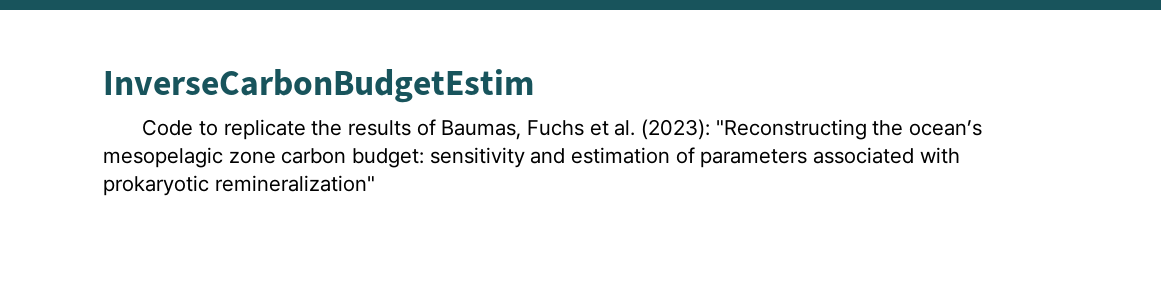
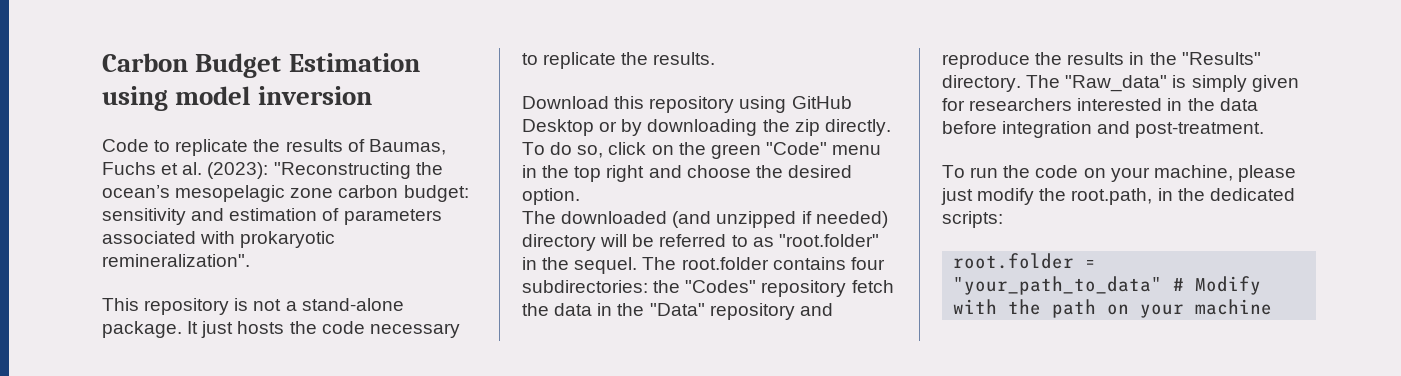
[103,69,534,103] InverseCarbonBudgetEstim -> [102,53,420,78] [102,86,372,111] Carbon Budget Estimation using model inversion
[214,175,375,192] remineralization" -> [102,254,250,267] [102,298,404,315] [102,321,460,338] [522,52,716,69] [522,96,852,113] [522,119,891,136] [522,142,882,159] [522,165,852,182] [522,188,580,205] [522,211,888,228] [522,234,879,251] [522,257,885,274] [522,280,894,297] [522,303,833,320] [942,52,1261,69] [942,75,1299,92] [942,98,1258,111] [942,121,1265,138] [942,165,1296,182] [941,188,1295,205] [942,211,1003,228] [953,253,1097,269] [953,276,1262,295] [953,299,1273,318] remineralization". // This repository is not a stand-alone package. It just hosts the code necessary to replicate the results. // Download this repository using GitHub Desktop or by downloading the zip directly. To do so, click on the green "Code" menu in the top right and choose the desired option. // The downloaded (and unzipped if needed) directory will be referred to as "root.folder" in the sequel. The root.folder contains four subdirectories: the "Codes" repository fetch the data in the "Data" repository and reproduce the results in the "Results" directory. The "Raw_data" is simply given for researchers interested in the data before integration and post-treatment. // To run the code on your machine, please just modify the root.path, in the dedicated scripts: // root.folder = "your_path_to_data" # Modify with the path on your machine

